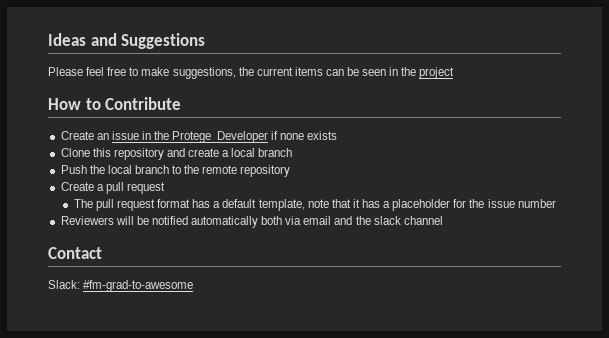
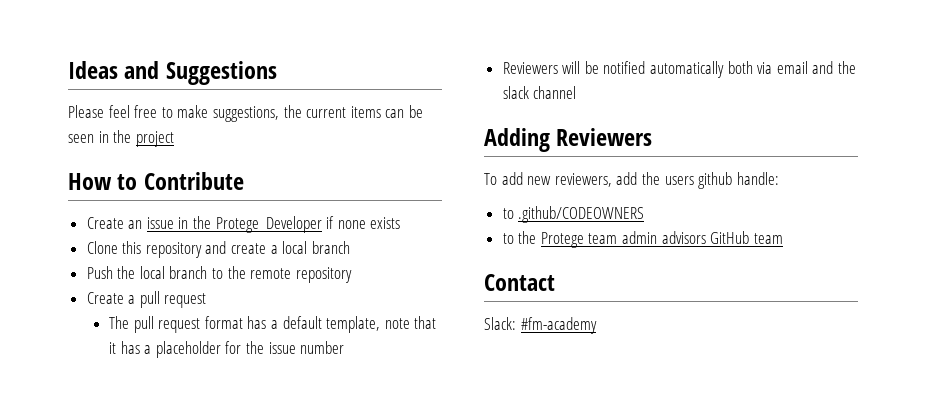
(443, 220) none -> [484,128,653,152] [484,172,779,189] [502,206,645,223] [502,231,783,248] // Adding Reviewers // To add new reviewers, add the users github handle: // to .github/CODEOWNERS // to the Protege team admin advisors GitHub team
[83,280,194,292] #fm-grad-to-awesome -> [520,317,597,334] #fm-academy

